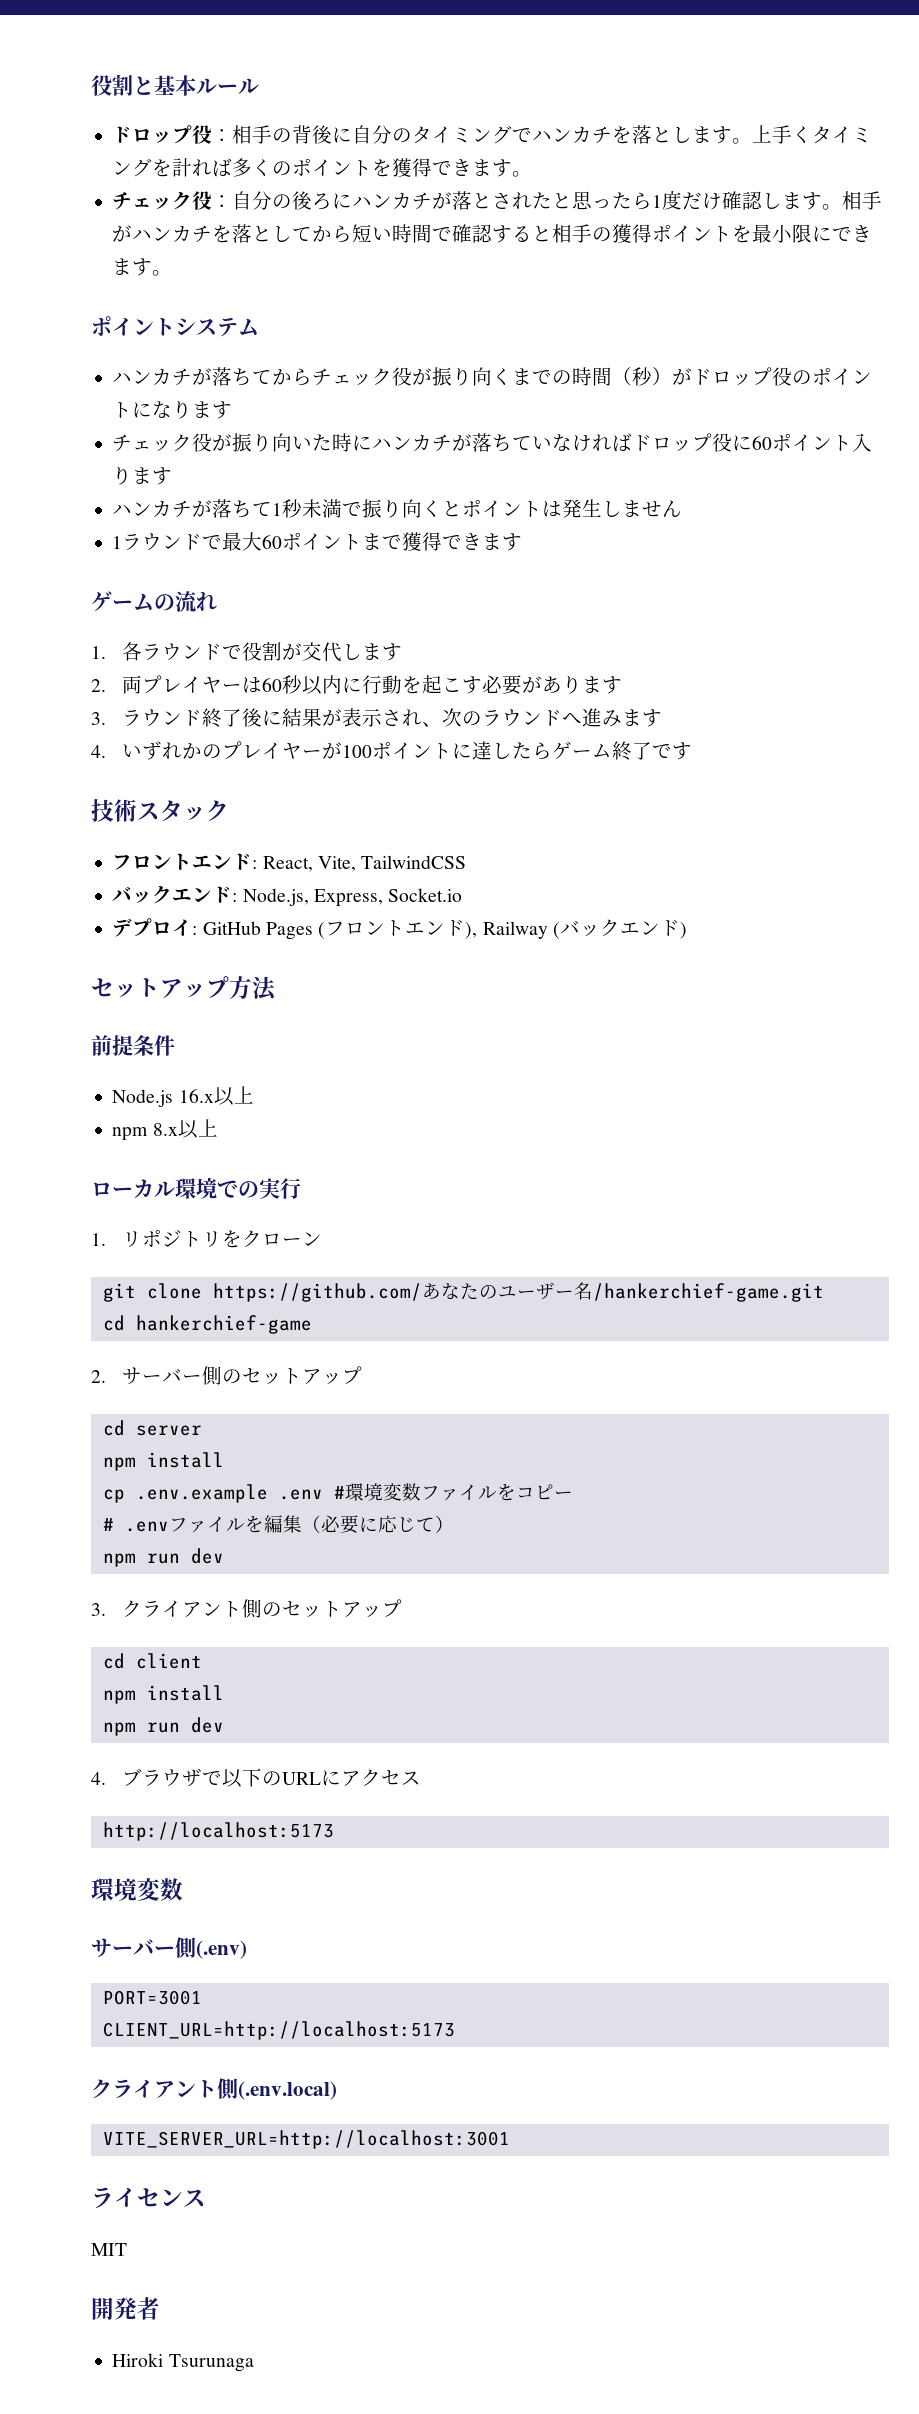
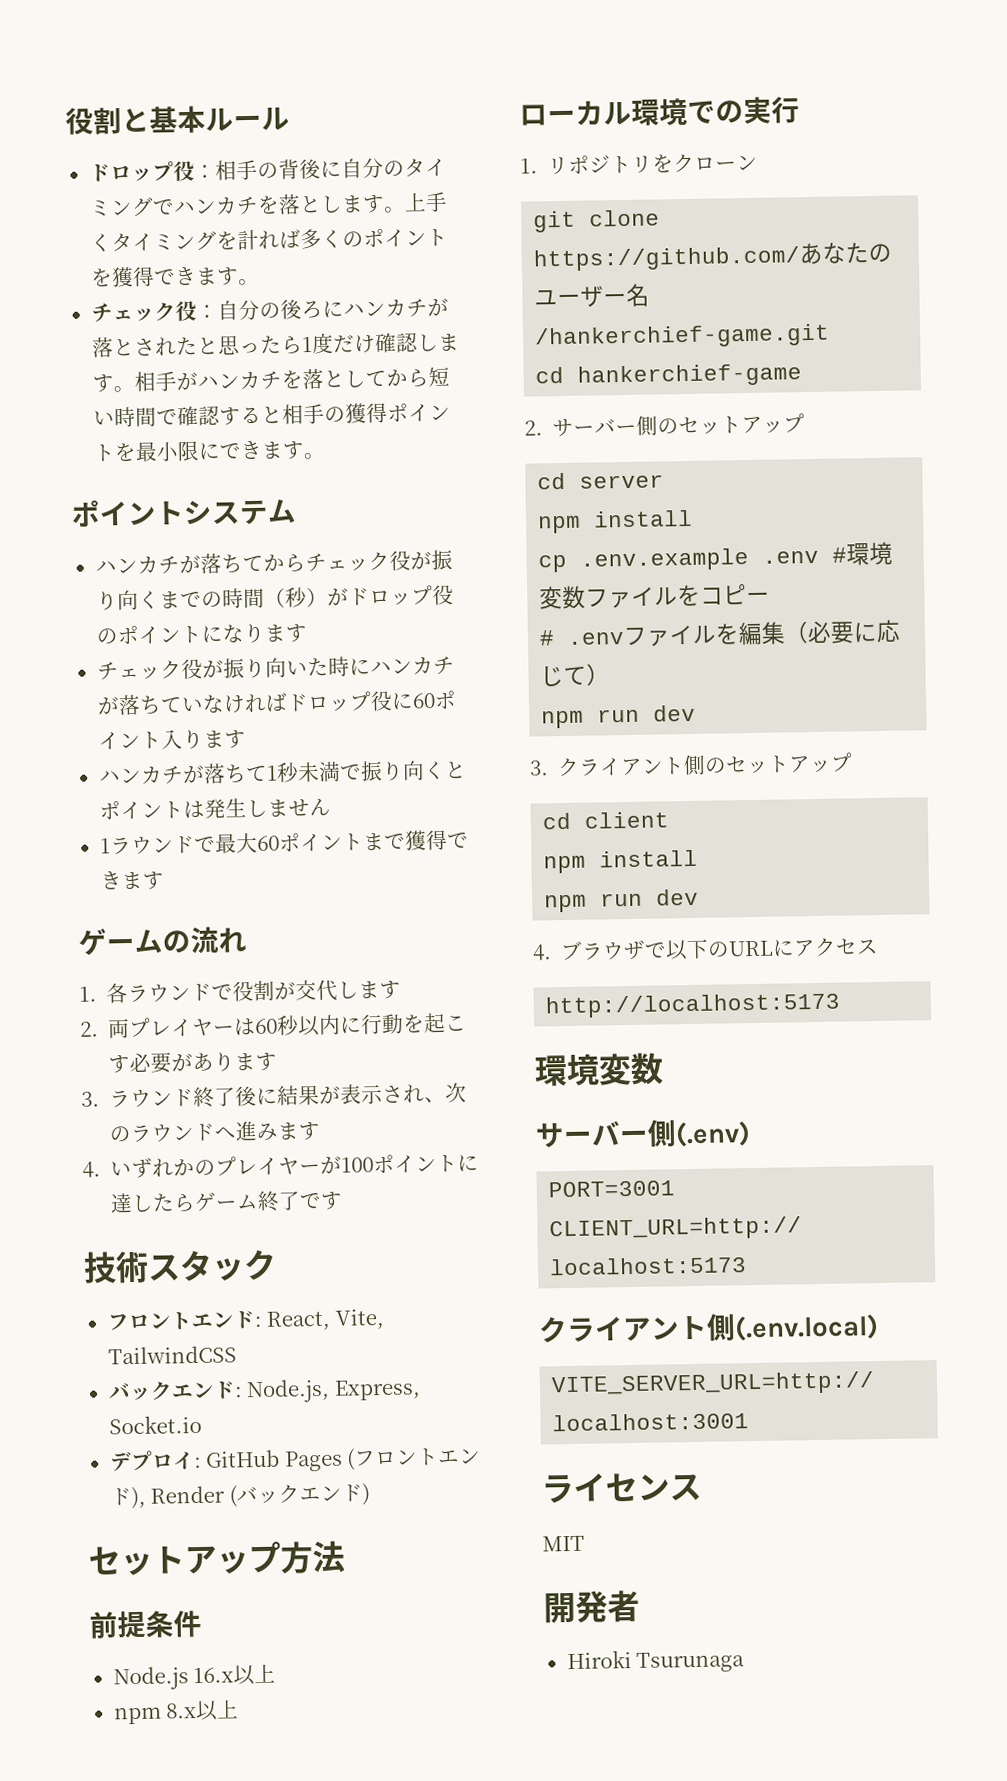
[482,921,548,939] Railway -> [150,1485,226,1504] Render

